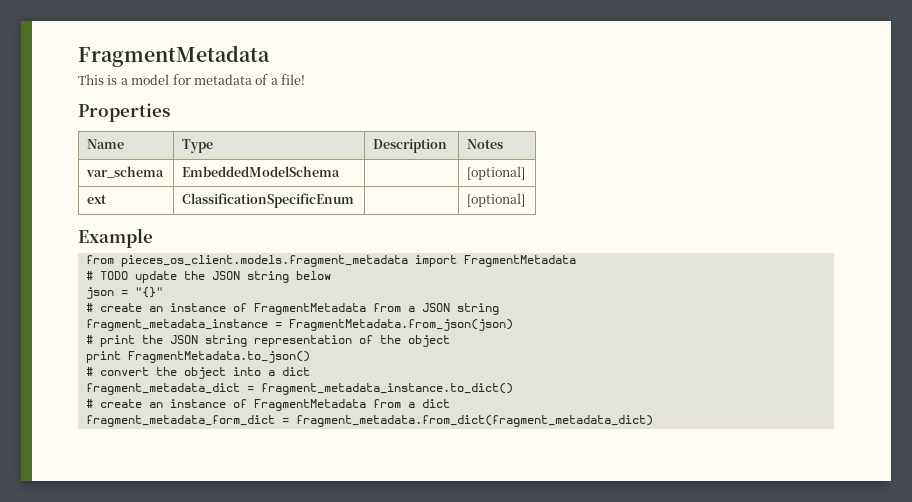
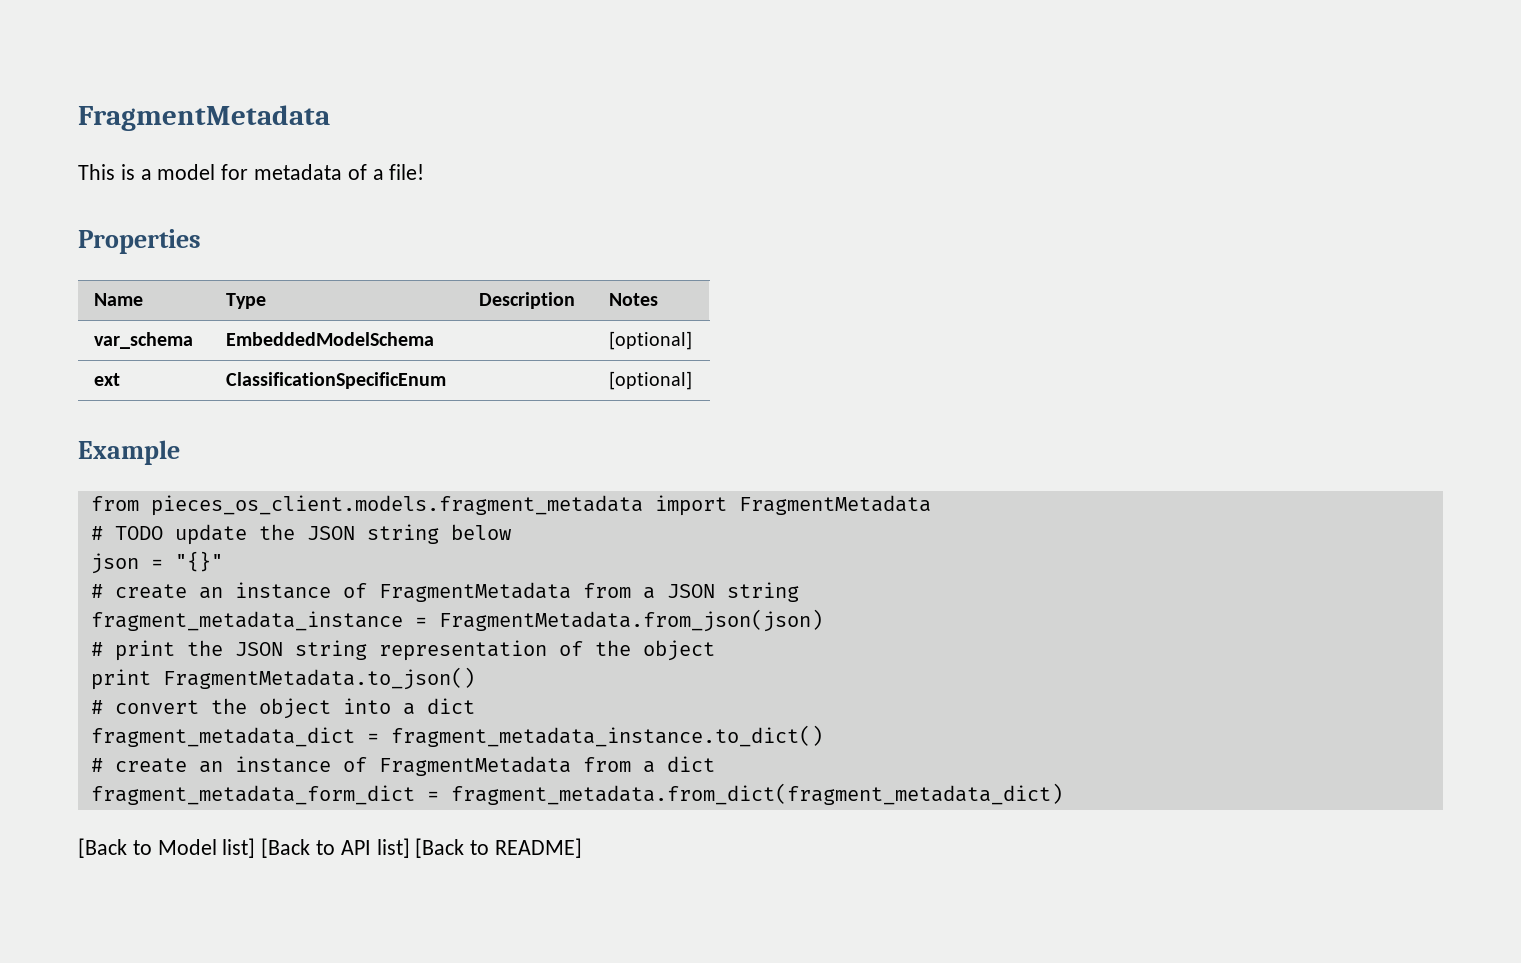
(653, 421) none -> [78,838,583,858] // [Back to Model list] [Back to API list] [Back to README]

